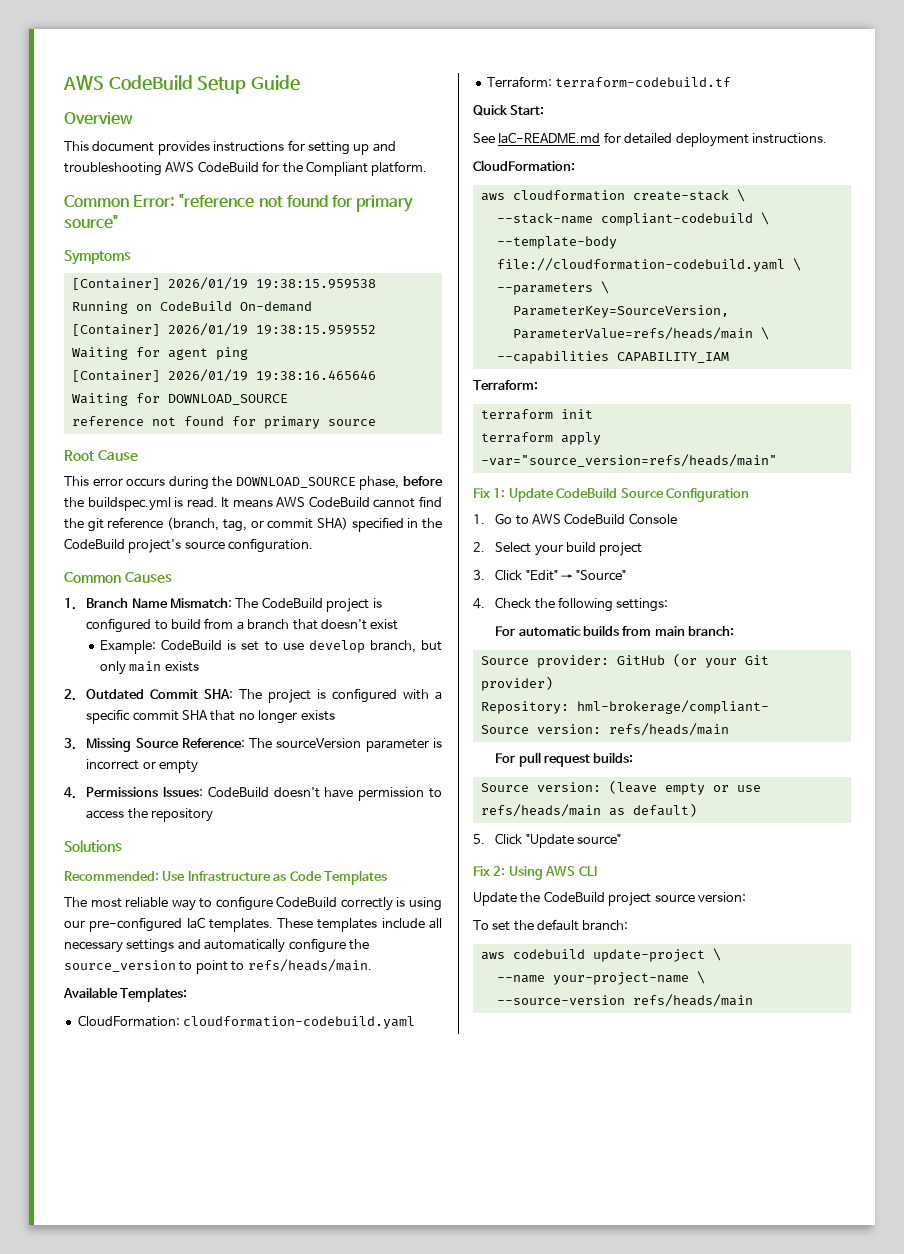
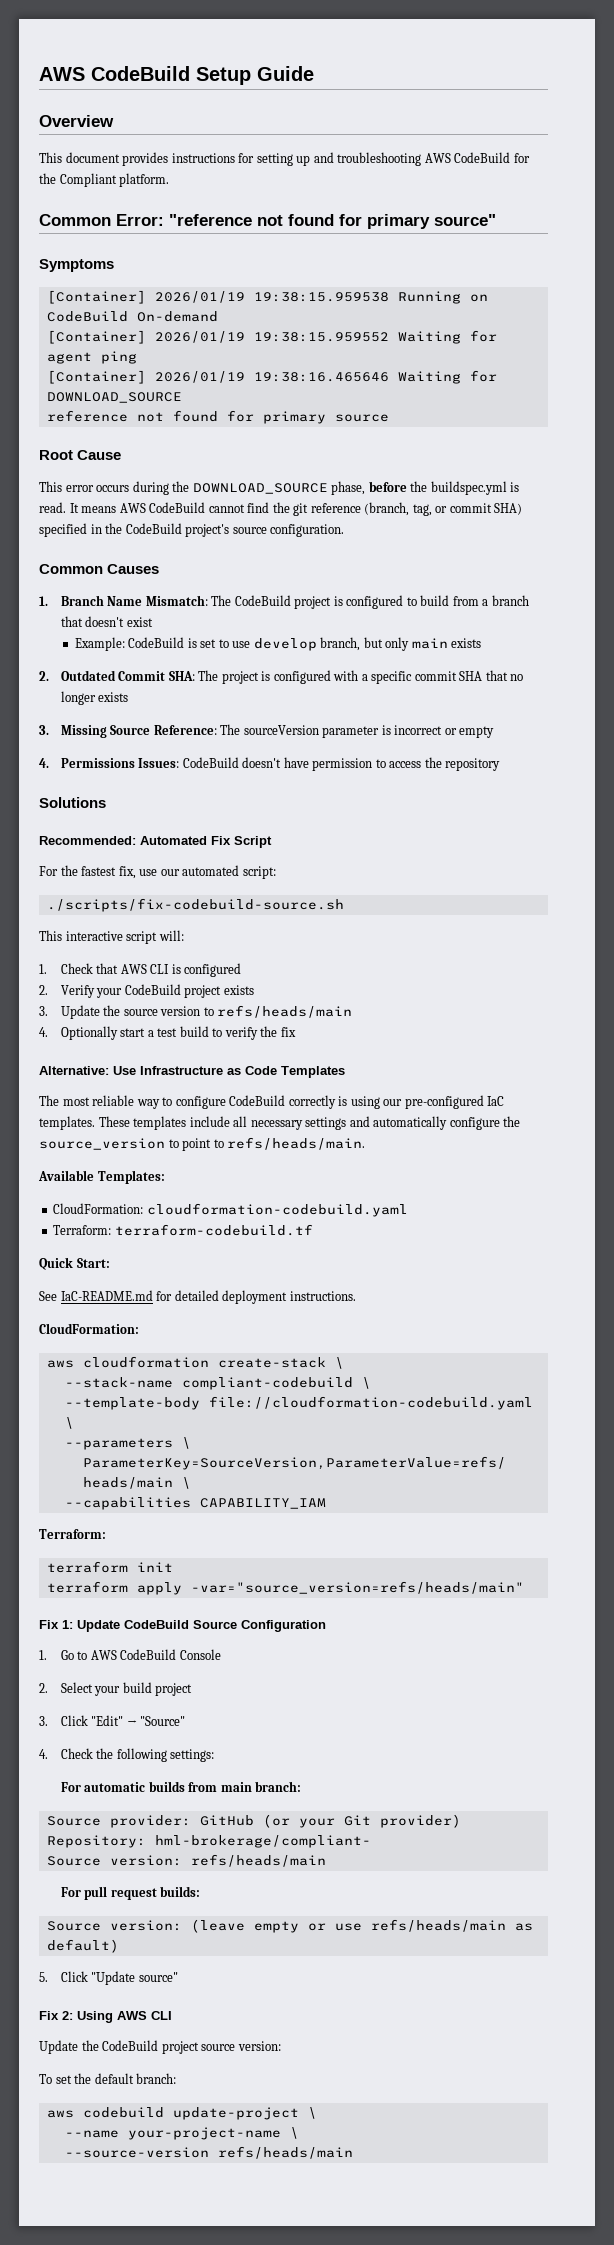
(159, 876) none -> [140,836,272,848] [39,865,276,879] [46,898,344,912] [39,930,184,944] [39,963,242,977] [39,984,254,998] [39,1005,353,1019] [39,1026,296,1040] [39,1066,109,1075] Automated Fix Script // For the fastest fix, use our automated script: // ./scripts/fix-codebuild-source.sh // This interactive script will: // 1. Check that AWS CLI is configured // 2. Verify your CodeBuild project exists // 3. Update the source version to refs/heads/main // 4. Optionally start a test build to verify the fix // Alternative:

